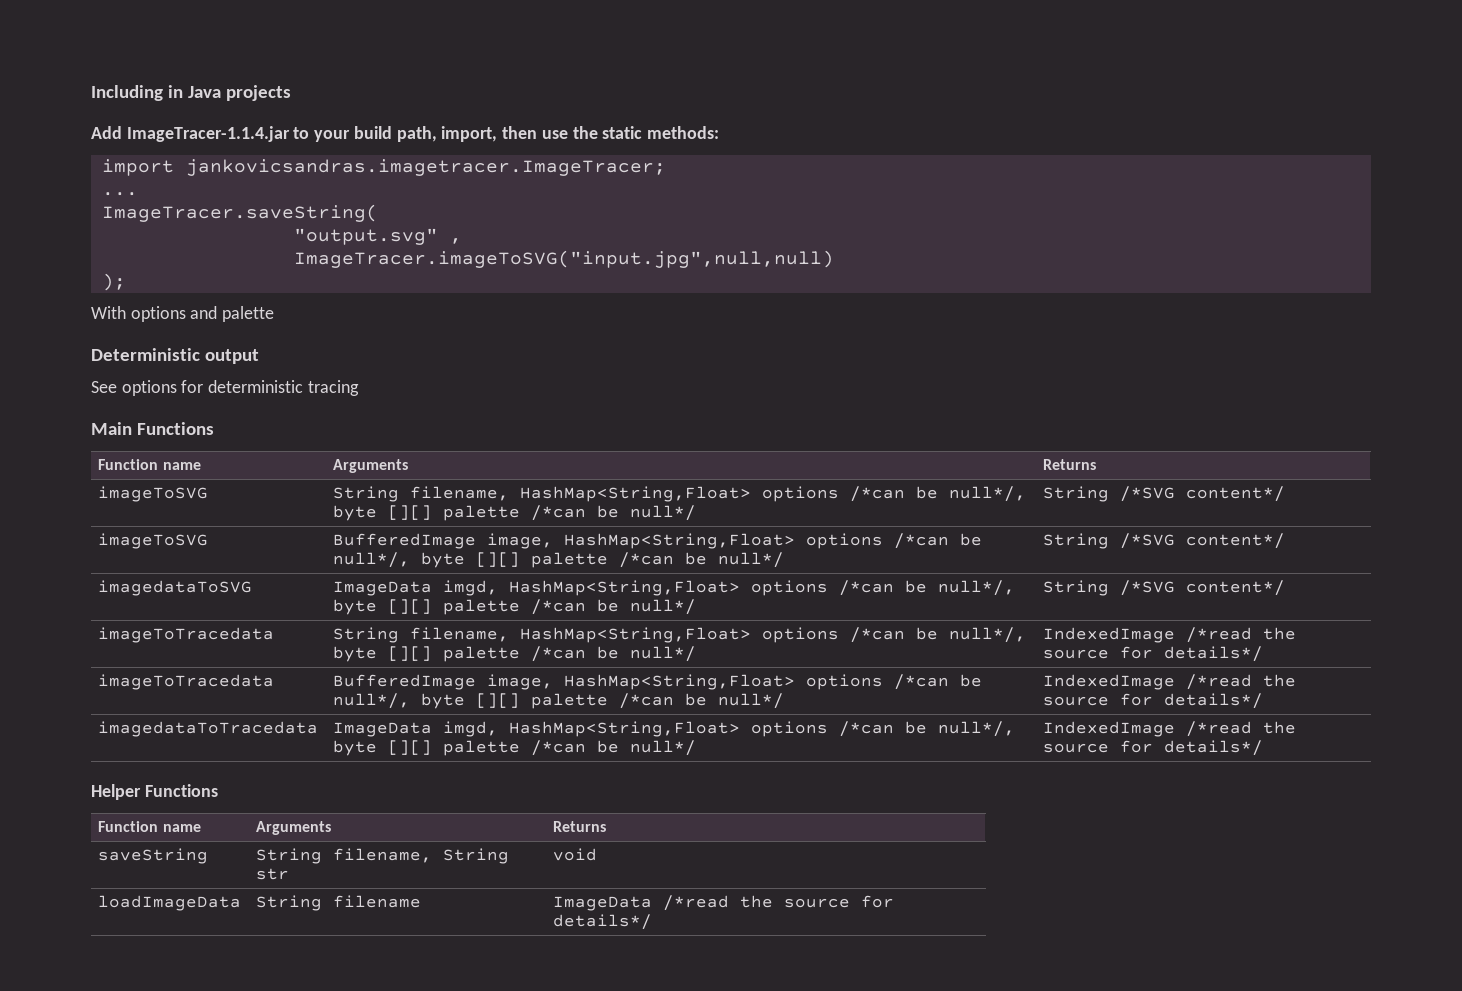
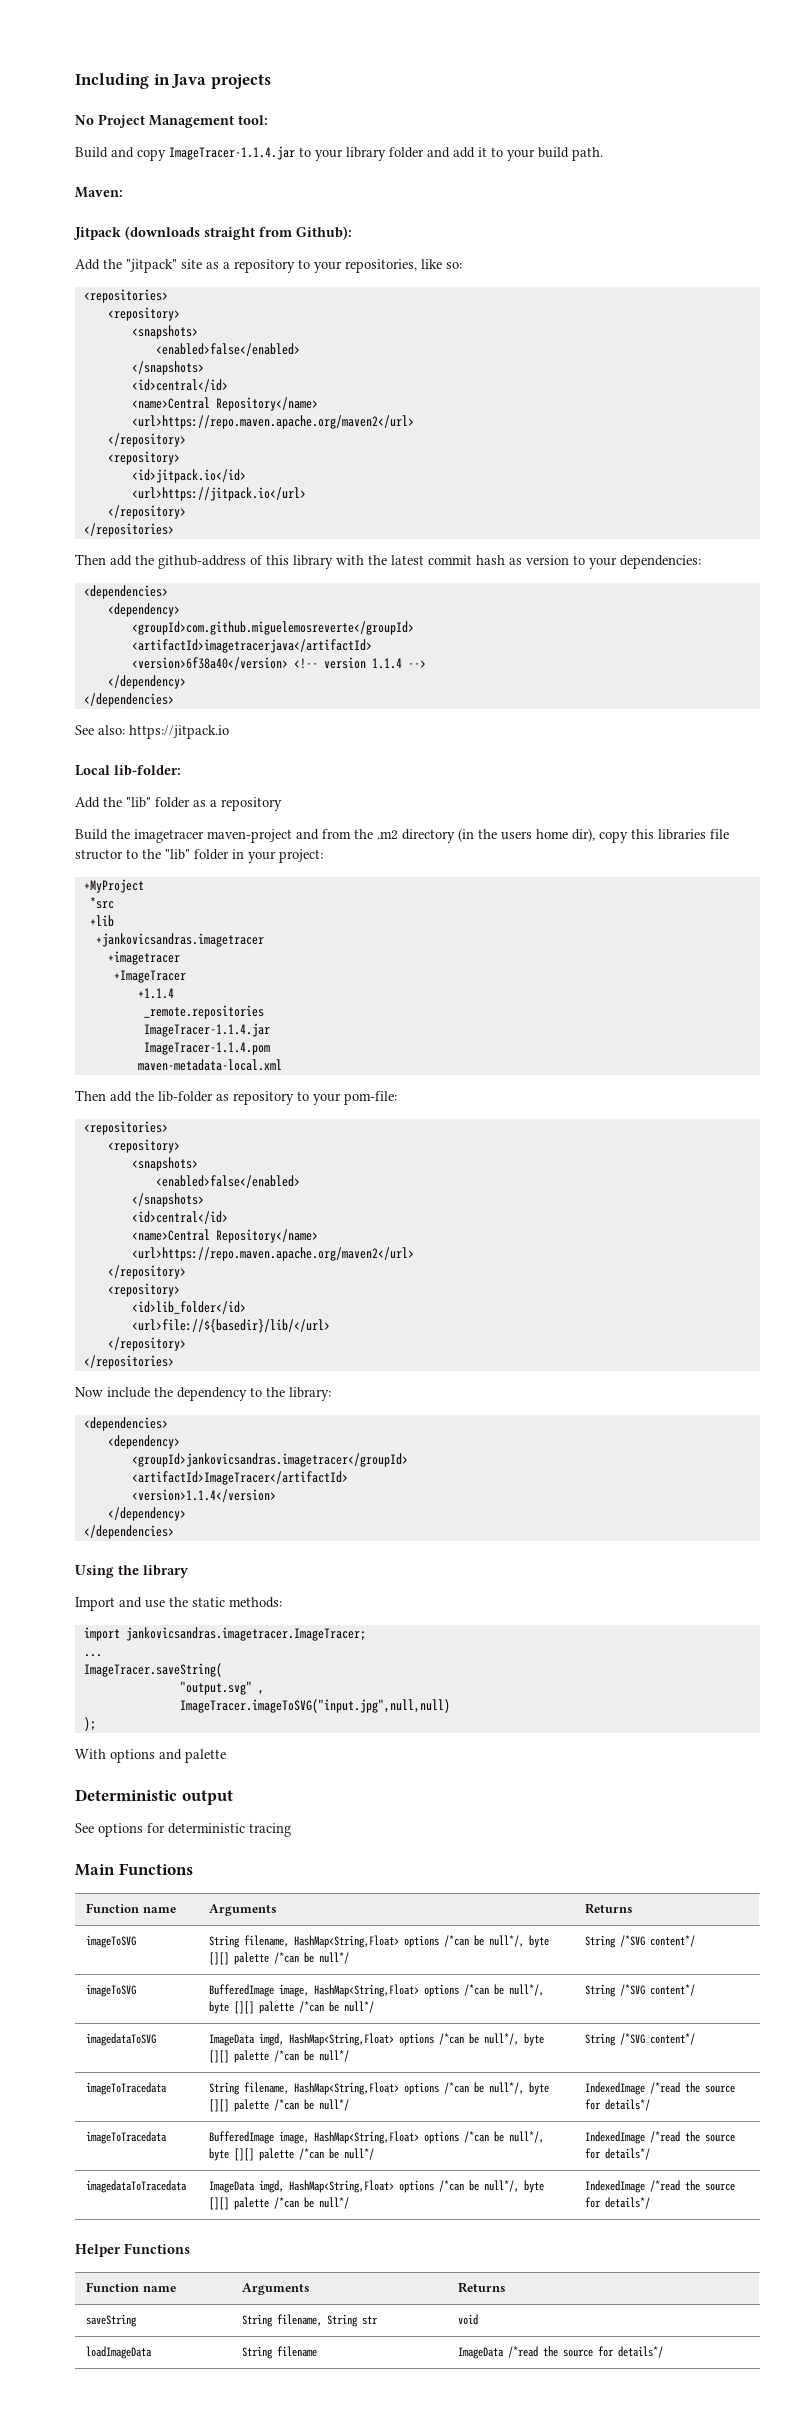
[91,126,538,142] Add ImageTracer-1.1.4.jar to your build path, import, then -> [75,114,268,128] [75,146,603,161] [75,187,123,198] [73,226,352,240] [75,259,462,273] [83,289,168,303] [107,307,180,321] [131,325,198,339] [155,343,300,356] [131,361,204,375] [131,379,228,392] [131,397,318,411] [131,415,414,429] [107,433,186,447] [107,451,180,465] [131,469,246,483] [131,487,306,501] [107,505,186,519] [83,523,174,537] [75,554,701,569] [83,585,168,599] [107,603,180,617] [131,621,414,635] [131,639,372,653] [131,657,426,670] [107,675,186,689] [83,693,174,707] [75,725,229,739] [75,765,181,776] [75,797,282,811] [75,828,729,843] [75,849,323,863] [83,879,144,893] [89,897,114,909] [89,915,114,927] [95,933,264,947] [107,951,180,965] [113,970,186,983] [137,988,174,999] [143,1005,264,1019] [143,1023,270,1037] [143,1042,270,1055] [137,1059,282,1071] [75,1090,397,1105] [83,1121,168,1135] [107,1139,180,1153] [131,1157,198,1171] [155,1175,300,1188] [131,1193,204,1207] [131,1211,228,1224] [131,1229,318,1243] [131,1247,414,1261] [107,1265,186,1279] [107,1283,180,1297] [131,1301,246,1314] [131,1319,330,1333] [107,1337,186,1351] [83,1355,174,1369] [75,1387,331,1401] [83,1417,168,1431] [107,1435,180,1449] [131,1453,408,1467] [131,1471,348,1485] [131,1489,276,1502] [107,1507,186,1521] [83,1525,174,1539] [75,1565,189,1578] [75,1597,142,1611] No Project Management tool: // Build and copy ImageTracer-1.1.4.jar to your library folder and add it to your build path. // Maven: // Jitpack (downloads straight from Github): // Add the "jitpack" site as a repository to your repositories, like so: // <repositories> // <repository> // <snapshots> // <enabled>false</enabled> // </snapshots> // <id>central</id> // <name>Central Repository</name> // <url>https://repo.maven.apache.org/maven2</url> // </repository> // <repository> // <id>jitpack.io</id> // <url>https://jitpack.io</url> // </repository> // </repositories> // Then add the github-address of this library with the latest commit hash as version to your dependencies: // <dependencies> // <dependency> // <groupId>com.github.miguelemosreverte</groupId> // <artifactId>imagetracerjava</artifactId> // <version>6f38a40</version> <!-- version 1.1.4 --> // </dependency> // </dependencies> // See also: https://jitpack.io // Local lib-folder: // Add the "lib" folder as a repository // Build the imagetracer maven-project and from the .m2 directory (in the users home dir), copy this libraries file structor to the "lib" folder in your project: // +MyProject // *src // +lib // +jankovicsandras.imagetracer // +imagetracer // +ImageTracer // +1.1.4 // _remote.repositories // ImageTracer-1.1.4.jar // ImageTracer-1.1.4.pom // maven-metadata-local.xml // Then add the lib-folder as repository to your pom-file: // <repositories> // <repository> // <snapshots> // <enabled>false</enabled> // </snapshots> // <id>central</id> // <name>Central Repository</name> // <url>https://repo.maven.apache.org/maven2</url> // </repository> // <repository> // <id>lib_folder</id> // <url>file://${basedir}/lib/</url> // </repository> // </repositories> // Now include the dependency to the library: // <dependencies> // <dependency> // <groupId>jankovicsandras.imagetracer</groupId> // <artifactId>ImageTracer</artifactId> // <version>1.1.4</version> // </dependency> // </dependencies> // Using the library // Import and

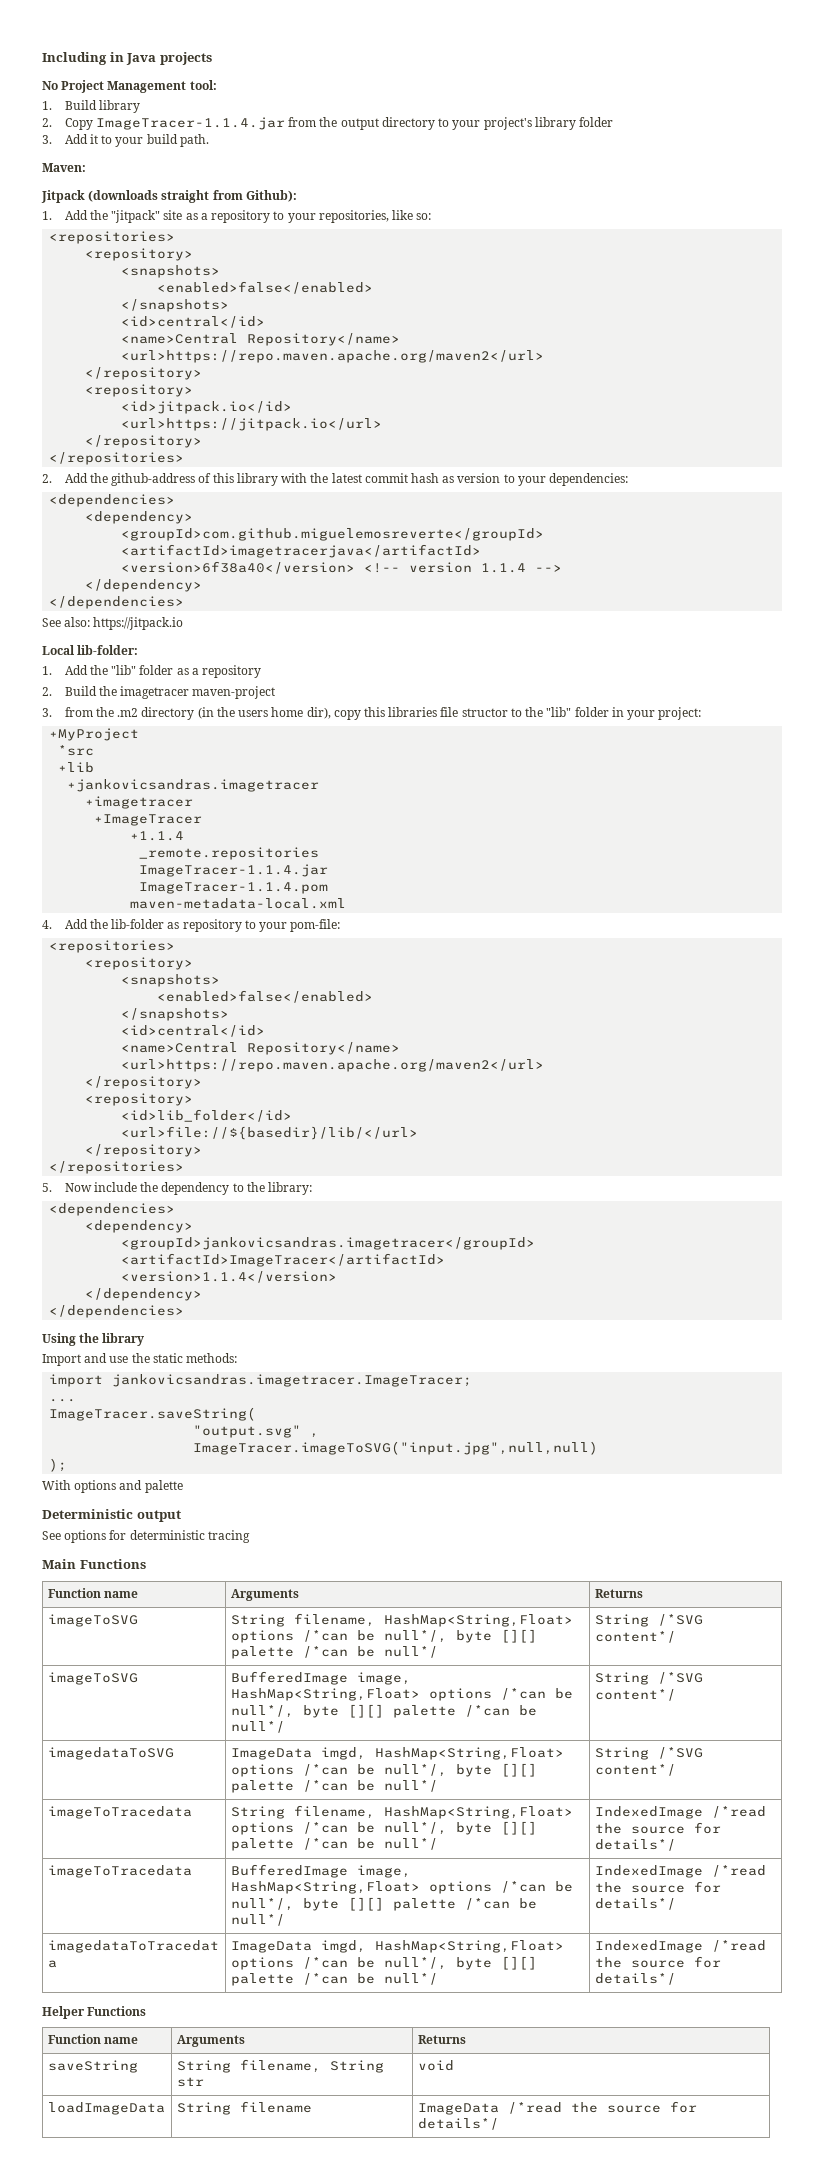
[75,146,343,161] Build and copy ImageTracer-1.1.4.jar to your -> [42,100,140,113] [42,117,532,130] 1. Build library // 2. Copy ImageTracer-1.1.4.jar from the output directory to your project's
[427,147,475,158] and add -> [42,134,88,144] // 3. Add
(352, 233) none -> [42,211,52,220] 1.
[75,554,132,566] Then add -> [42,473,88,483] 2. Add
(181, 770) none -> [42,666,52,675] 1.
(282, 804) none -> [42,687,52,696] 2.
[296,829,319,840] and -> [42,708,52,717] // 3.
[75,1090,132,1102] Then add -> [42,919,88,929] 4. Add
(174, 1362) none -> [42,1183,52,1192] 5.

